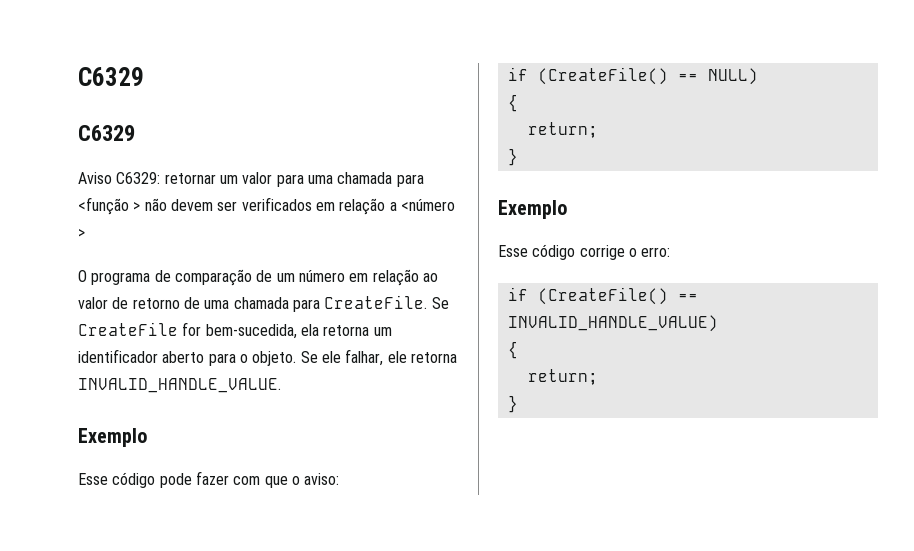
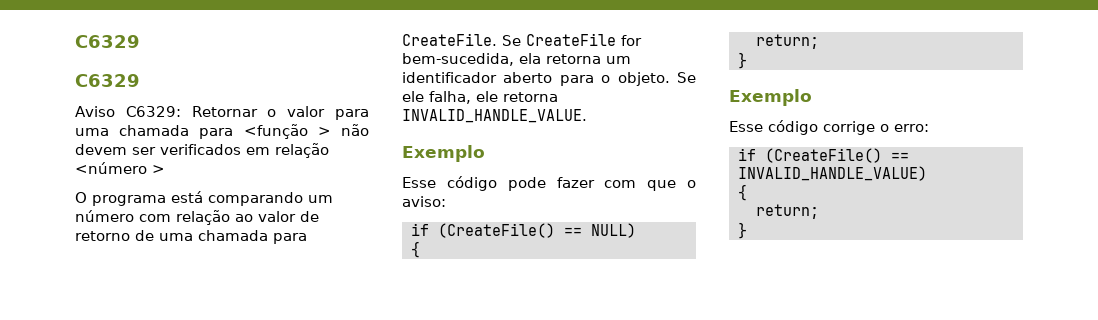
[164,173,238,184] retornar um -> [191,106,277,117] Retornar o
[389,202,397,211] a -> (329, 150) none
[154,269,273,286] de comparação de -> [171,191,303,206] está comparando
[349,273,369,282] em -> [139,214,171,222] com
[345,349,384,366] falhar, -> [429,91,471,104] falha,

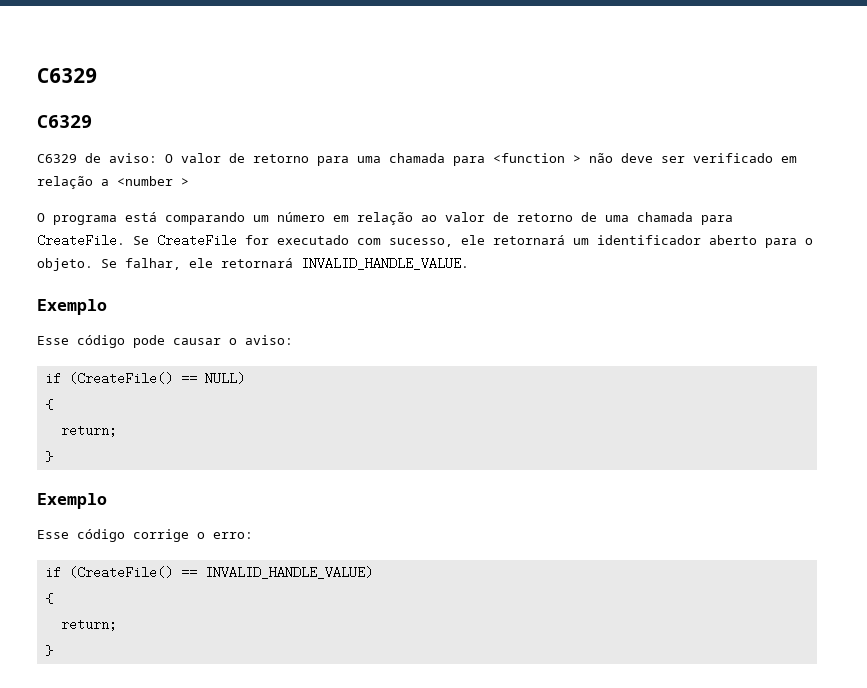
[75,106,326,117] Aviso C6329: Retornar o valor -> [37,153,309,163] C6329 de aviso: O valor de retorno
[243,124,308,139] <função -> [493,153,565,163] <function
[75,143,329,158] [75,162,147,174] devem ser verificados em relação <número -> [621,153,797,163] [37,176,173,189] deve ser verificado em relação a <number
[139,214,171,222] com -> [333,215,349,222] em
[402,53,601,66] bem-sucedida, ela retorna -> [277,235,565,247] executado com sucesso, ele retornará
[402,91,558,104] ele falha, ele retorna -> [125,258,293,270] falhar, ele retornará
[556,177,677,191] fazer com que -> [173,338,221,345] causar

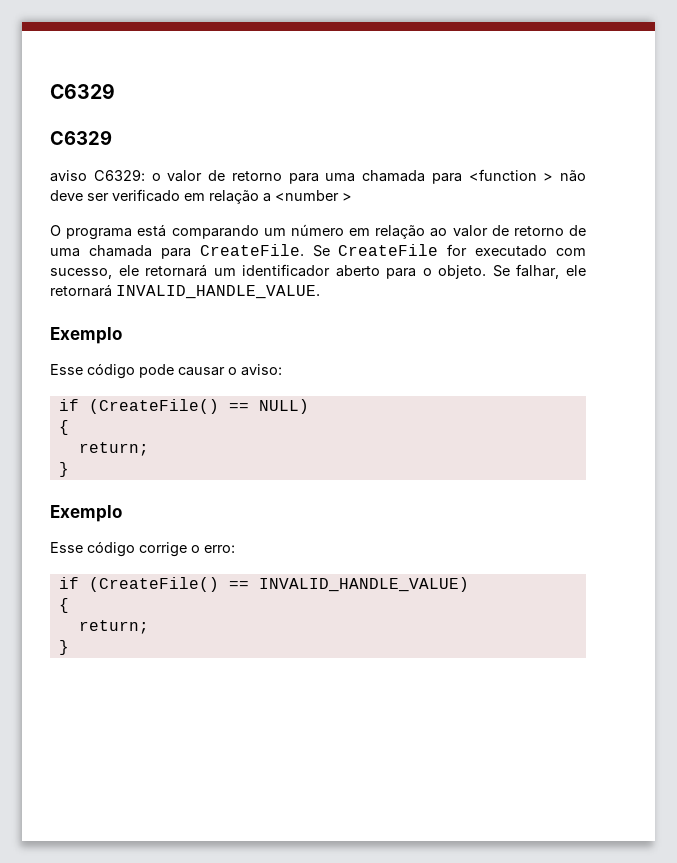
[37,153,173,163] C6329 de aviso: O -> [50,169,161,182] aviso C6329: o

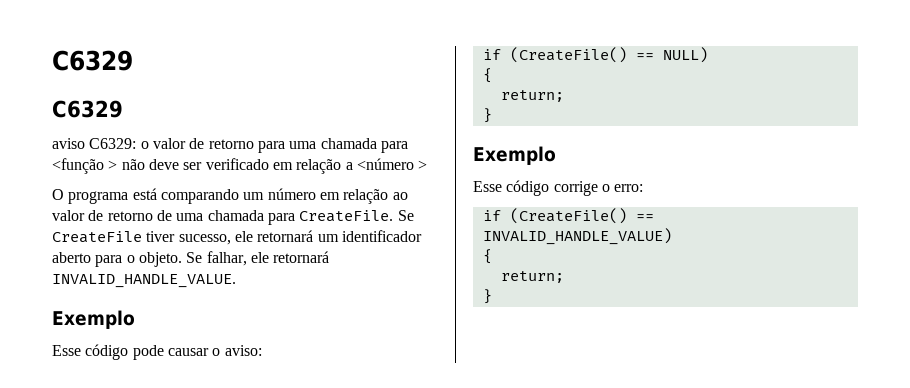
[468,169,537,181] <function -> [52,158,104,174] <função
[275,190,339,201] <number -> [356,158,414,170] <número
[447,244,586,257] for executado com -> [146,231,176,242] tiver

